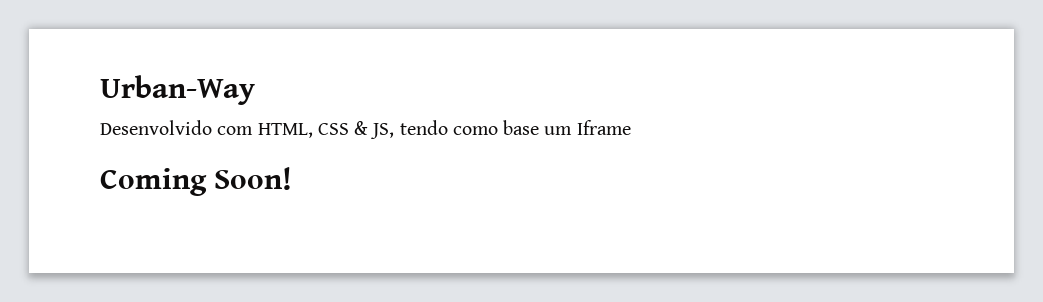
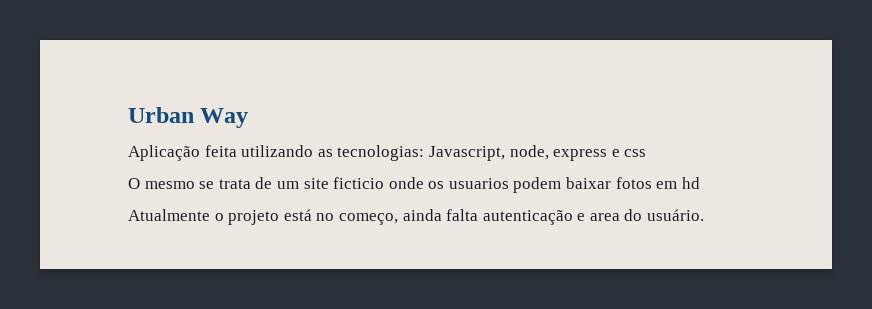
[100,75,255,105] [100,120,631,139] [100,167,293,196] Urban-Way // Desenvolvido com HTML, CSS & JS, tendo como base um Iframe // Coming Soon! -> [128,107,249,128] [128,145,647,161] [128,177,700,193] [128,209,705,225] Urban Way // Aplicação feita utilizando as tecnologias: Javascript, node, express e css // O mesmo se trata de um site ficticio onde os usuarios podem baixar fotos em hd // Atualmente o projeto está no começo, ainda falta autenticação e area do usuário.

